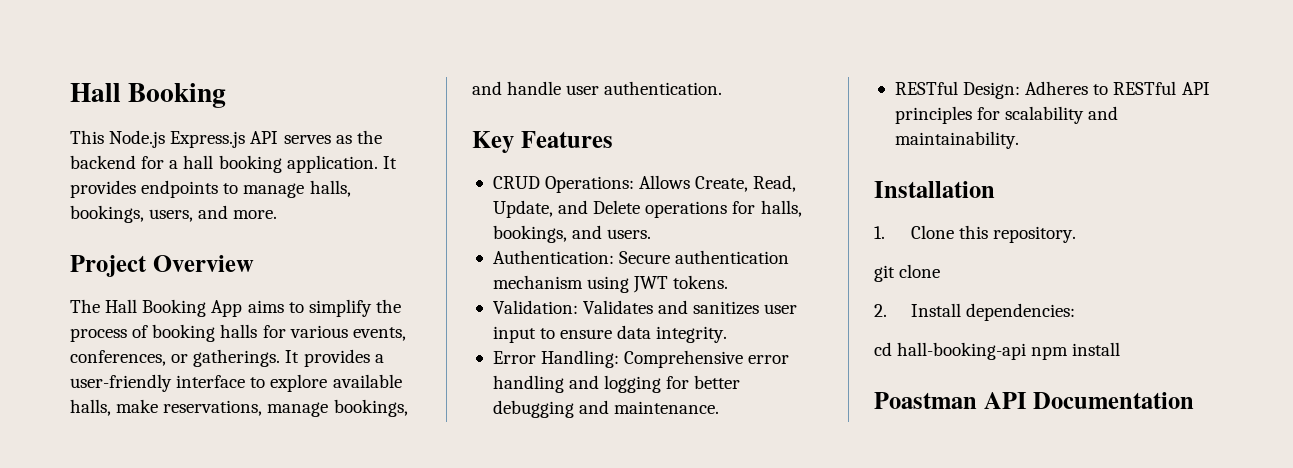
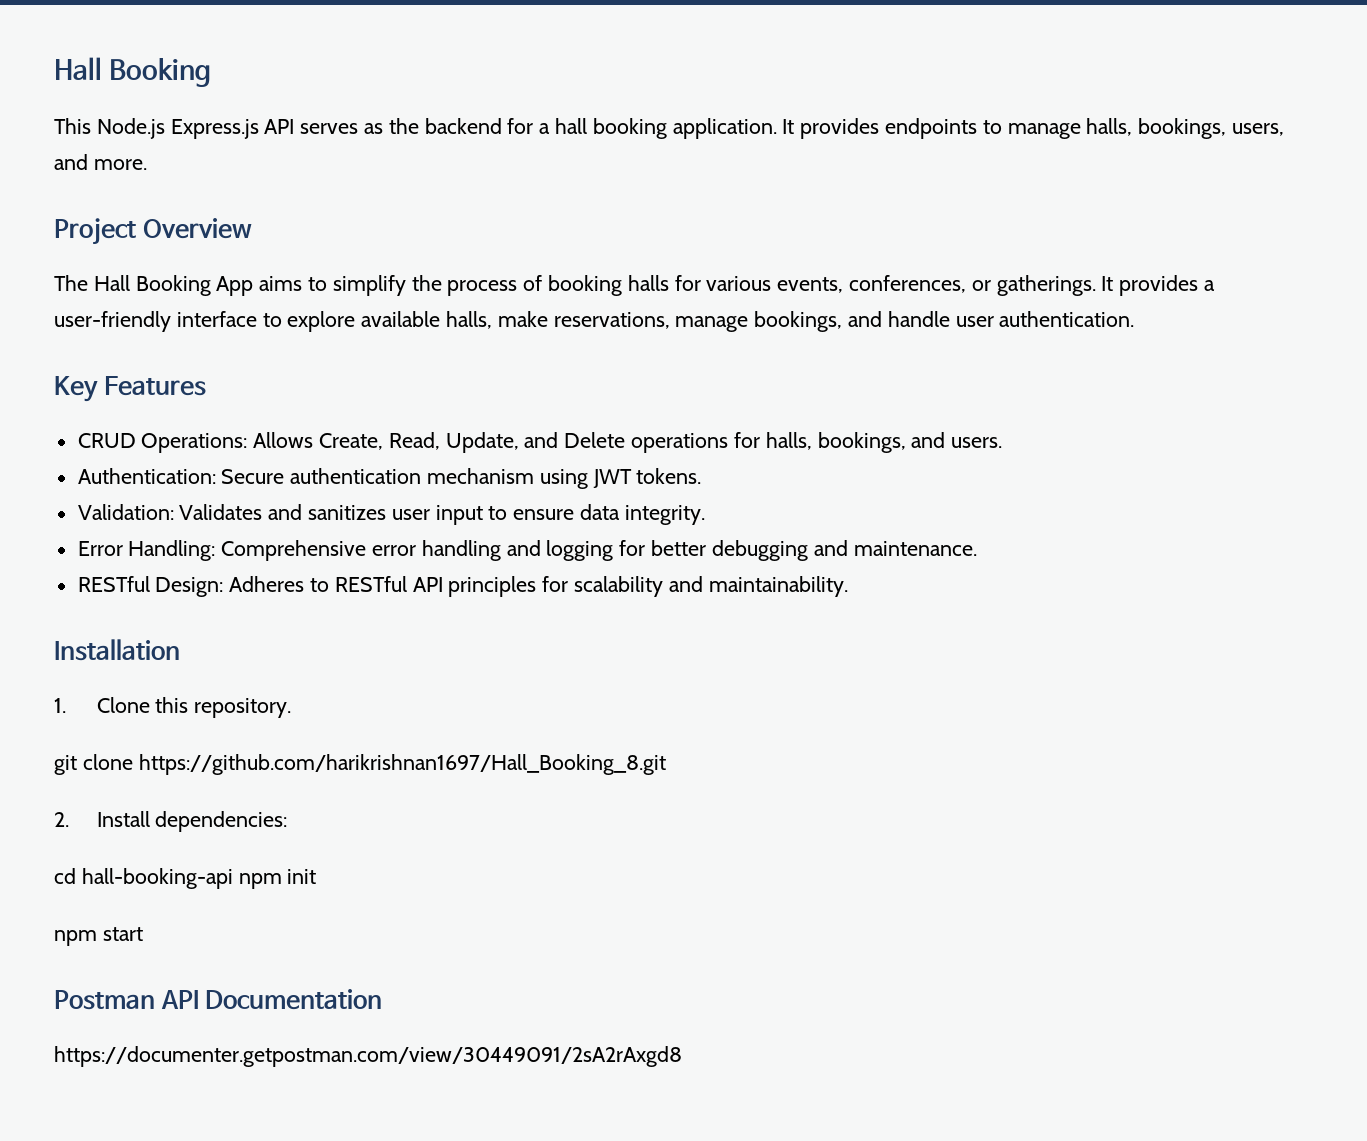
(941, 271) none -> [138,754,666,775] https://github.com/harikrishnan1697/Hall_Booking_8.git
[1072,342,1121,356] [874,392,977,409] install // Poastman -> [287,869,317,884] [54,927,143,946] [54,990,155,1010] init // npm start // Postman
(1195, 400) none -> [54,1046,682,1067] // https://documenter.getpostman.com/view/30449091/2sA2rAxgd8

